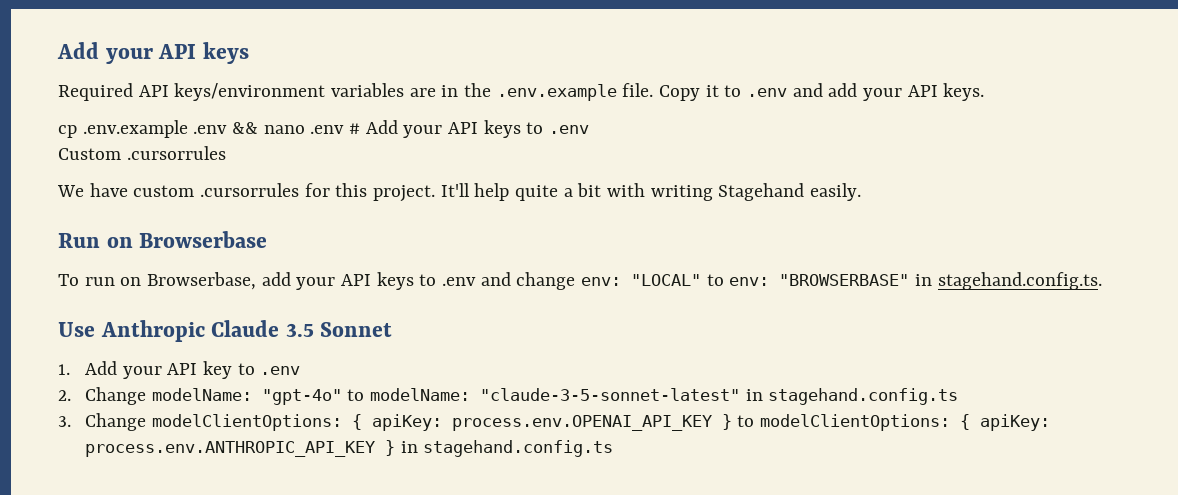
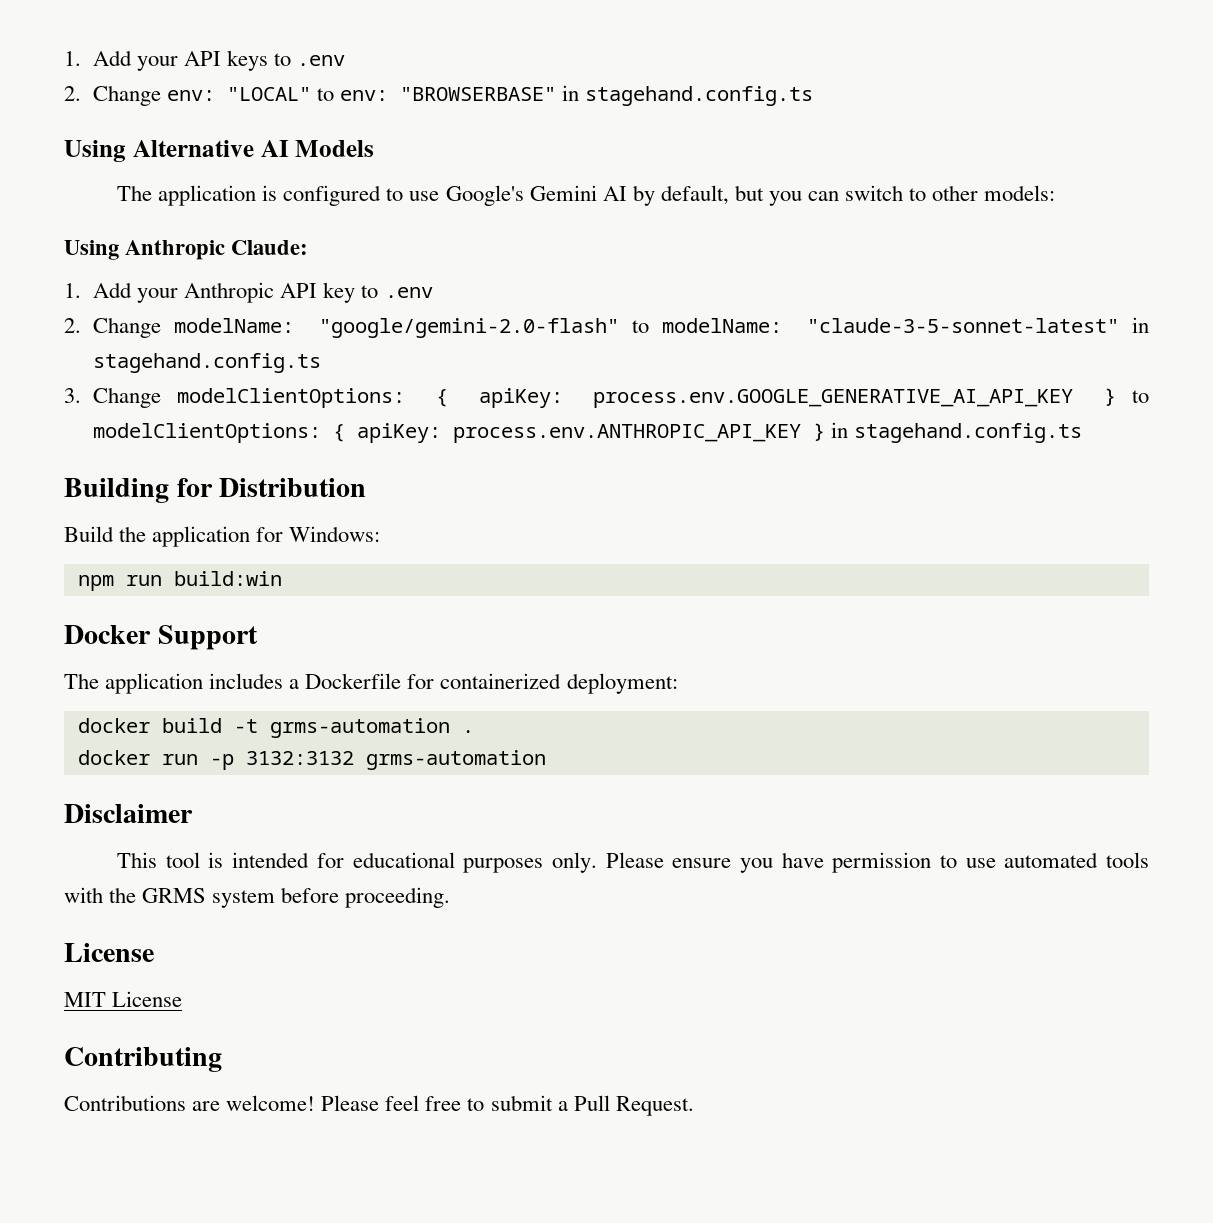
[57,42,249,64] [58,83,985,101] [58,120,361,138] Add your API keys // Required API keys/environment variables are in the .env.example file. Copy it to .env and add your API keys. // cp .env.example .env && nano .env # -> [64,51,81,66] 1.
[58,146,226,160] [57,183,862,202] [58,231,268,248] [58,272,576,290] Custom .cursorrules // We have custom .cursorrules for this project. It'll help quite a bit with writing Stagehand easily. // Run on Browserbase // To run on Browserbase, add your API keys to .env and change -> [64,85,162,106] 2. Change
[937,272,1102,290] [58,320,393,342] [58,361,162,379] stagehand.config.ts. // Use Anthropic Claude 3.5 Sonnet // 1. Add your -> [585,86,814,106] [64,140,375,162] [117,185,1056,206] [64,240,309,260] [64,282,275,303] stagehand.config.ts // Using Alternative AI Models // The application is configured to use Google's Gemini AI by default, but you can switch to other models: // Using Anthropic Claude: // 1. Add your Anthropic
[261,389,342,405] "gpt-4o" -> [319,318,620,338] "google/gemini-2.0-flash"
[451,415,712,431] process.env.OPENAI_API_KEY -> [593,389,1074,408] process.env.GOOGLE_GENERATIVE_AI_API_KEY
(614, 448) none -> [64,478,367,503] [64,526,381,547] [77,571,282,591] [64,625,258,650] [64,673,678,694] [77,718,474,738] [77,750,546,770] [64,804,193,823] [117,852,1149,873] [64,887,451,908] [64,943,154,962] [64,991,183,1007] [64,1047,222,1072] [64,1095,694,1116] // Building for Distribution // Build the application for Windows: // npm run build:win // Docker Support // The application includes a Dockerfile for containerized deployment: // docker build -t grms-automation . // docker run -p 3132:3132 grms-automation // Disclaimer // This tool is intended for educational purposes only. Please ensure you have permission to use automated tools with the GRMS system before proceeding. // License // MIT License // Contributing // Contributions are welcome! Please feel free to submit a Pull Request.

